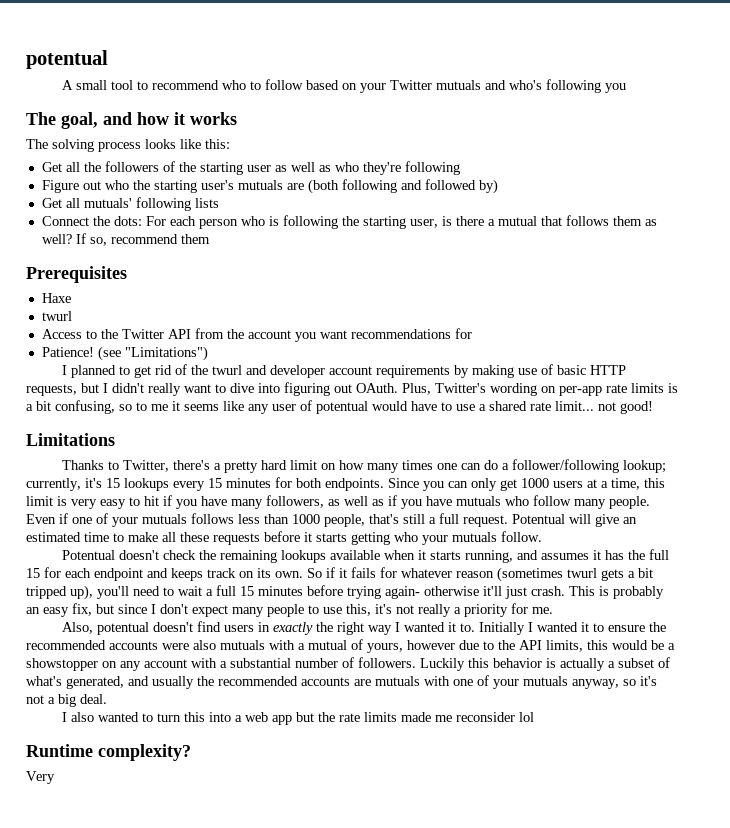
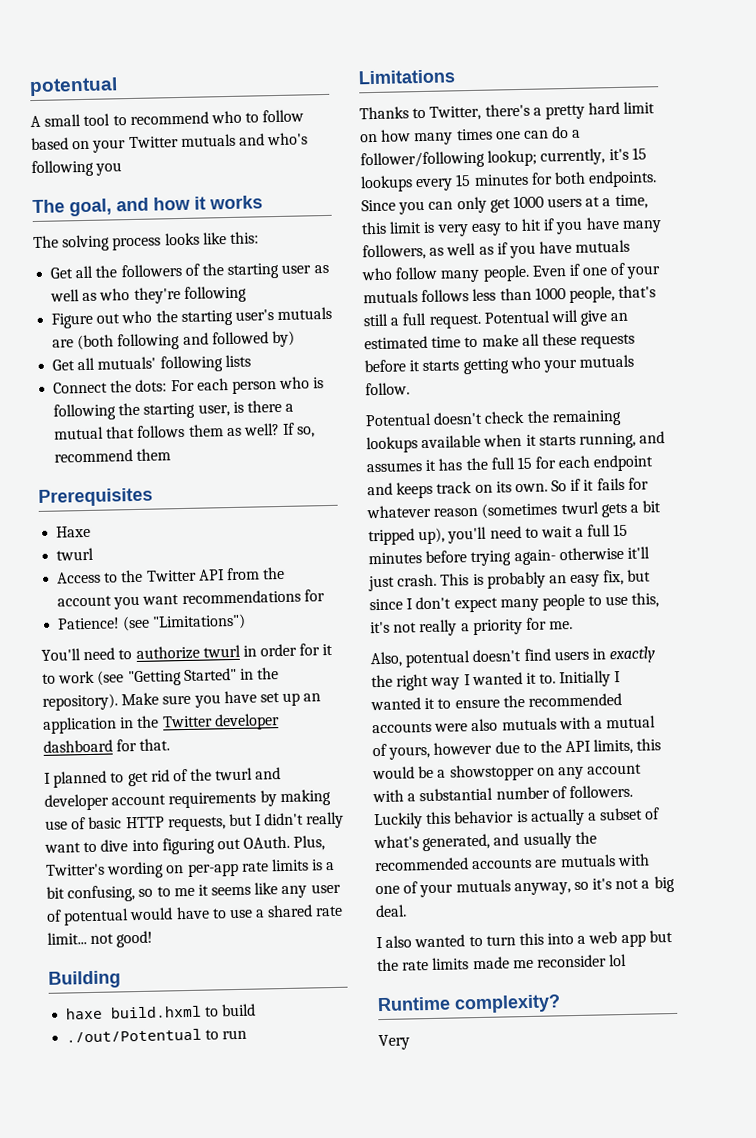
(208, 353) none -> [41,643,334,661] [42,667,280,687] [42,690,322,711] [42,713,280,734] [43,738,171,753] // You'll need to authorize twurl in order for it to work (see "Getting Started" in the repository). Make sure you have set up an application in the Twitter developer dashboard for that.
(653, 407) none -> [48,970,121,989] [65,1003,257,1020] [66,1028,248,1043] // Building // haxe build.hxml to build // ./out/Potentual to run

